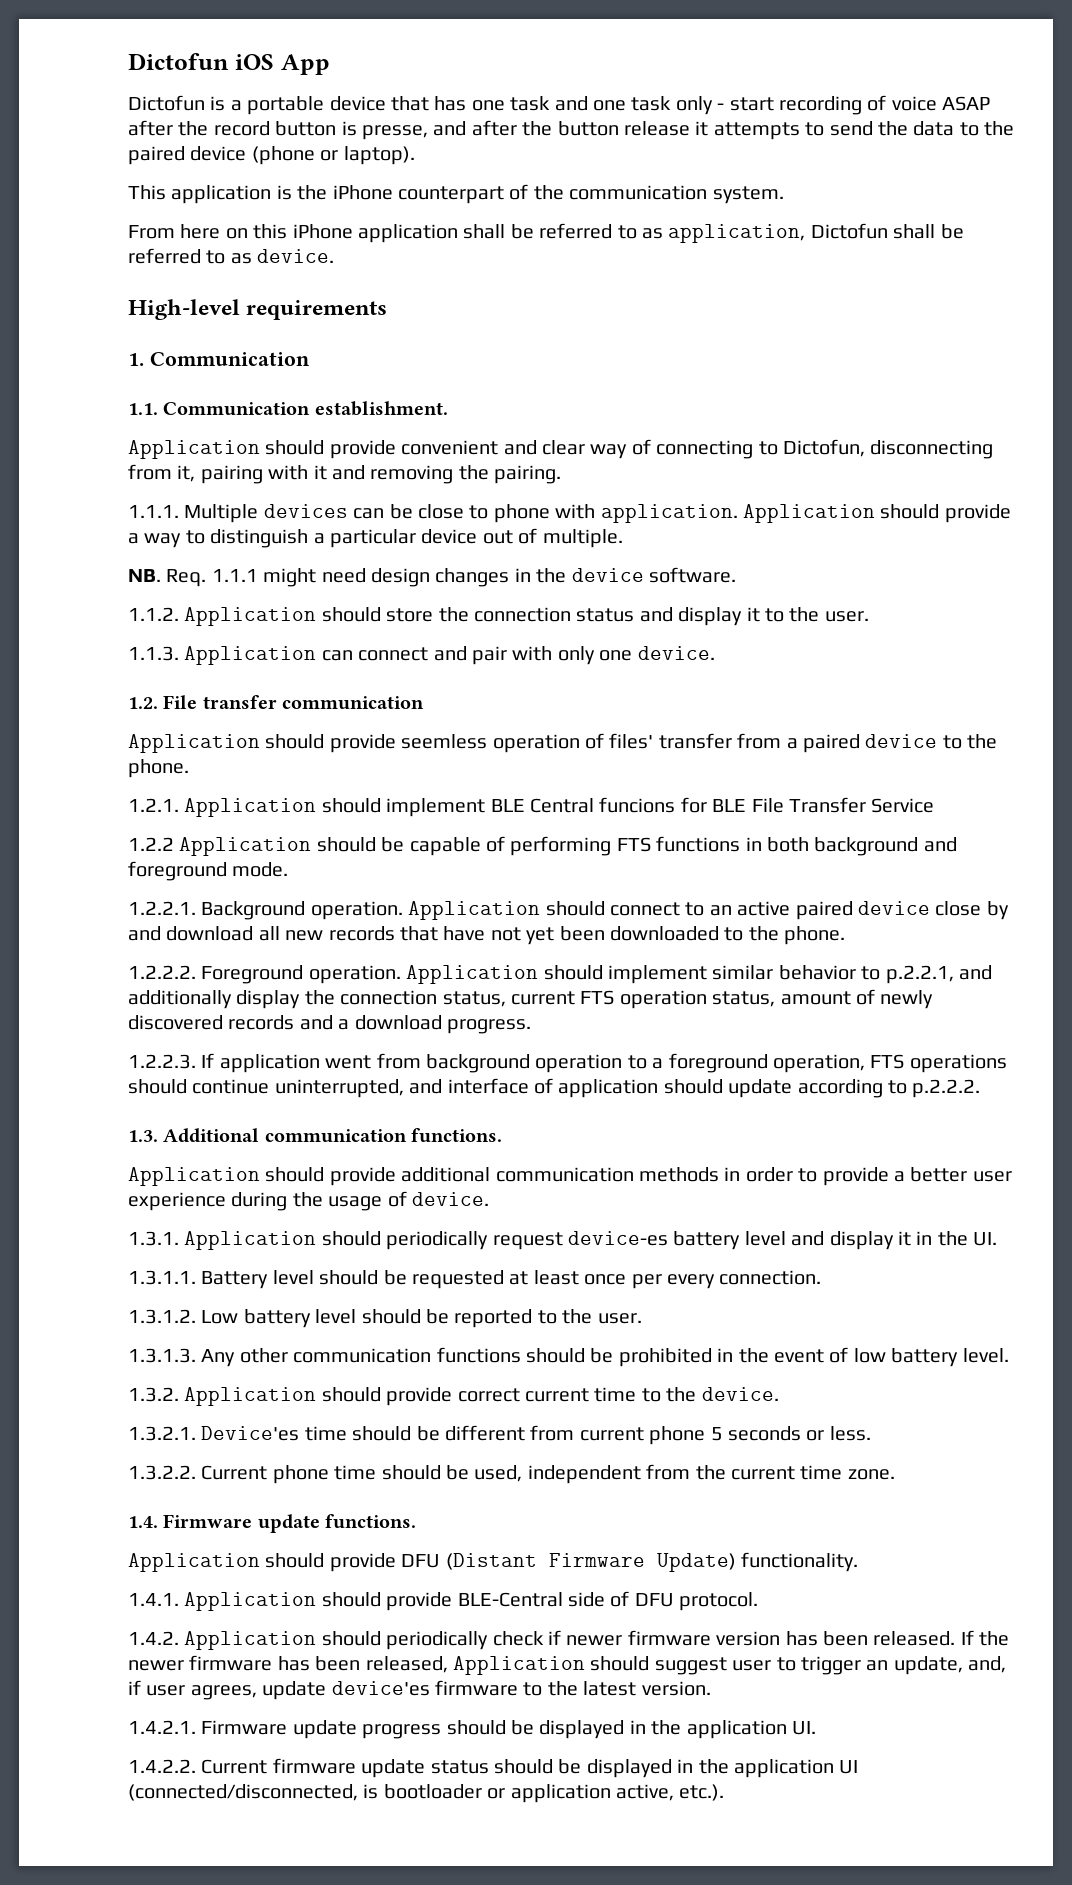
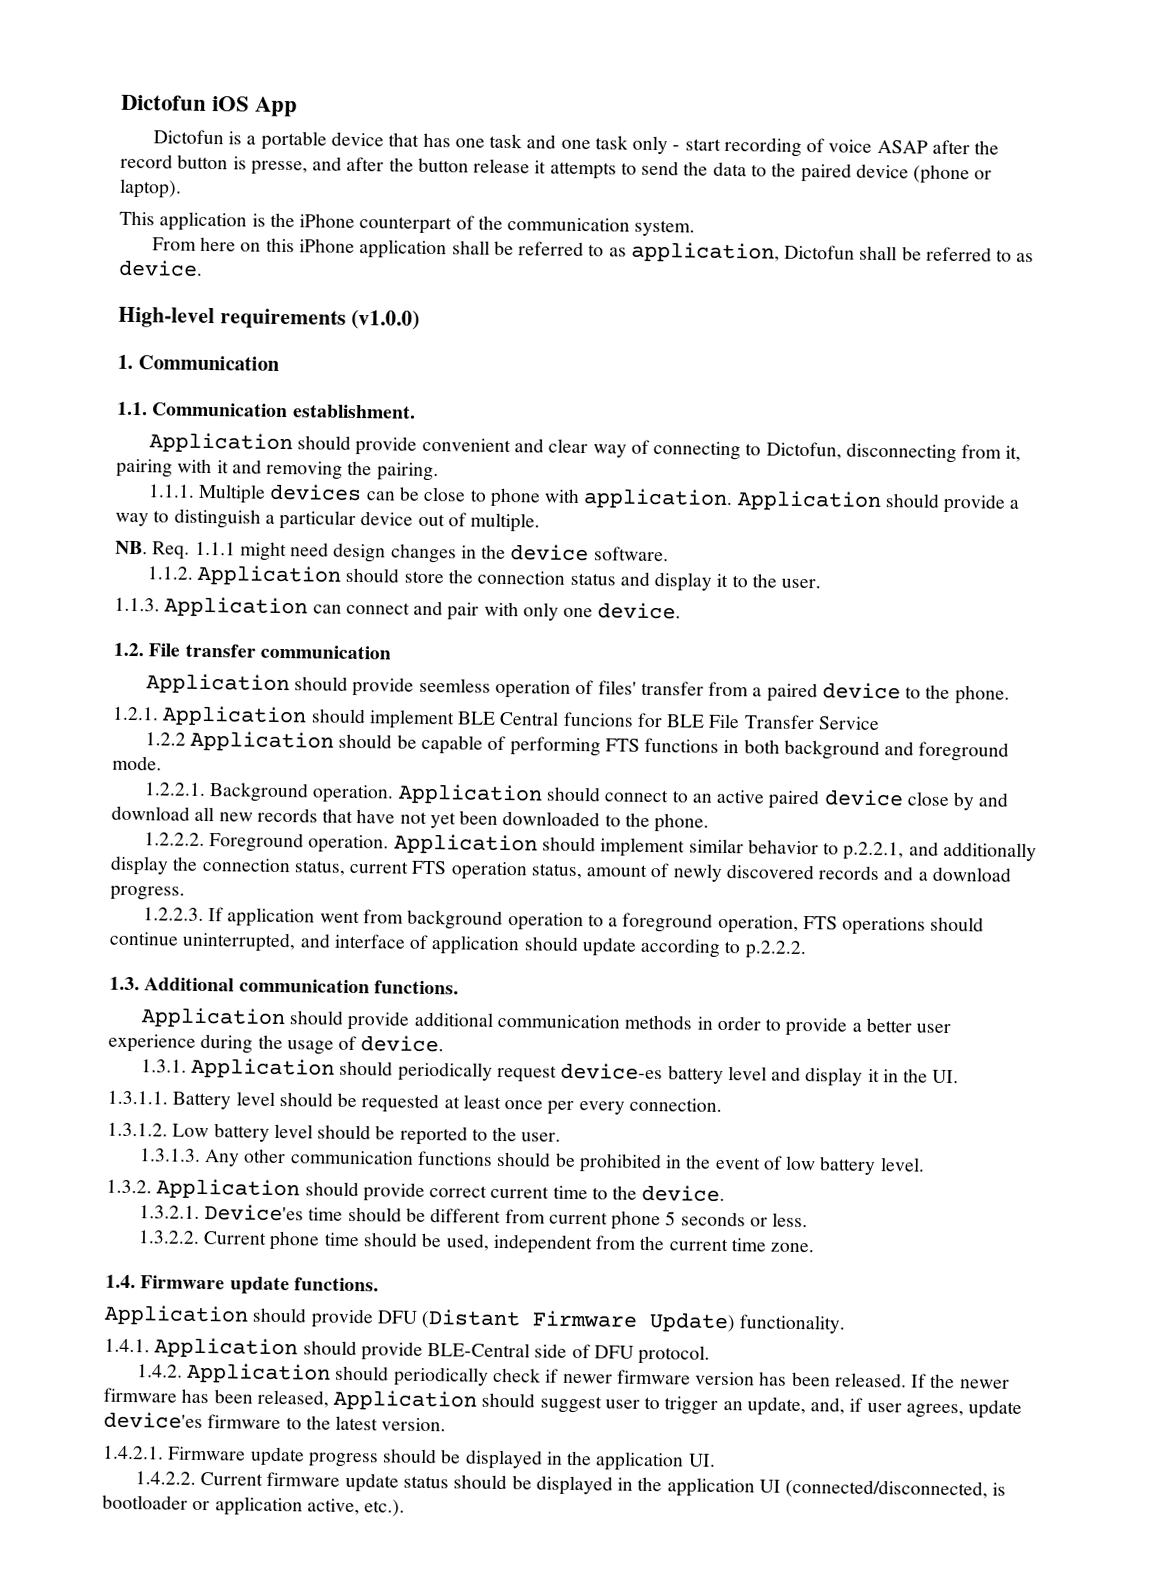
(388, 310) none -> [350,309,420,330] (v1.0.0)

